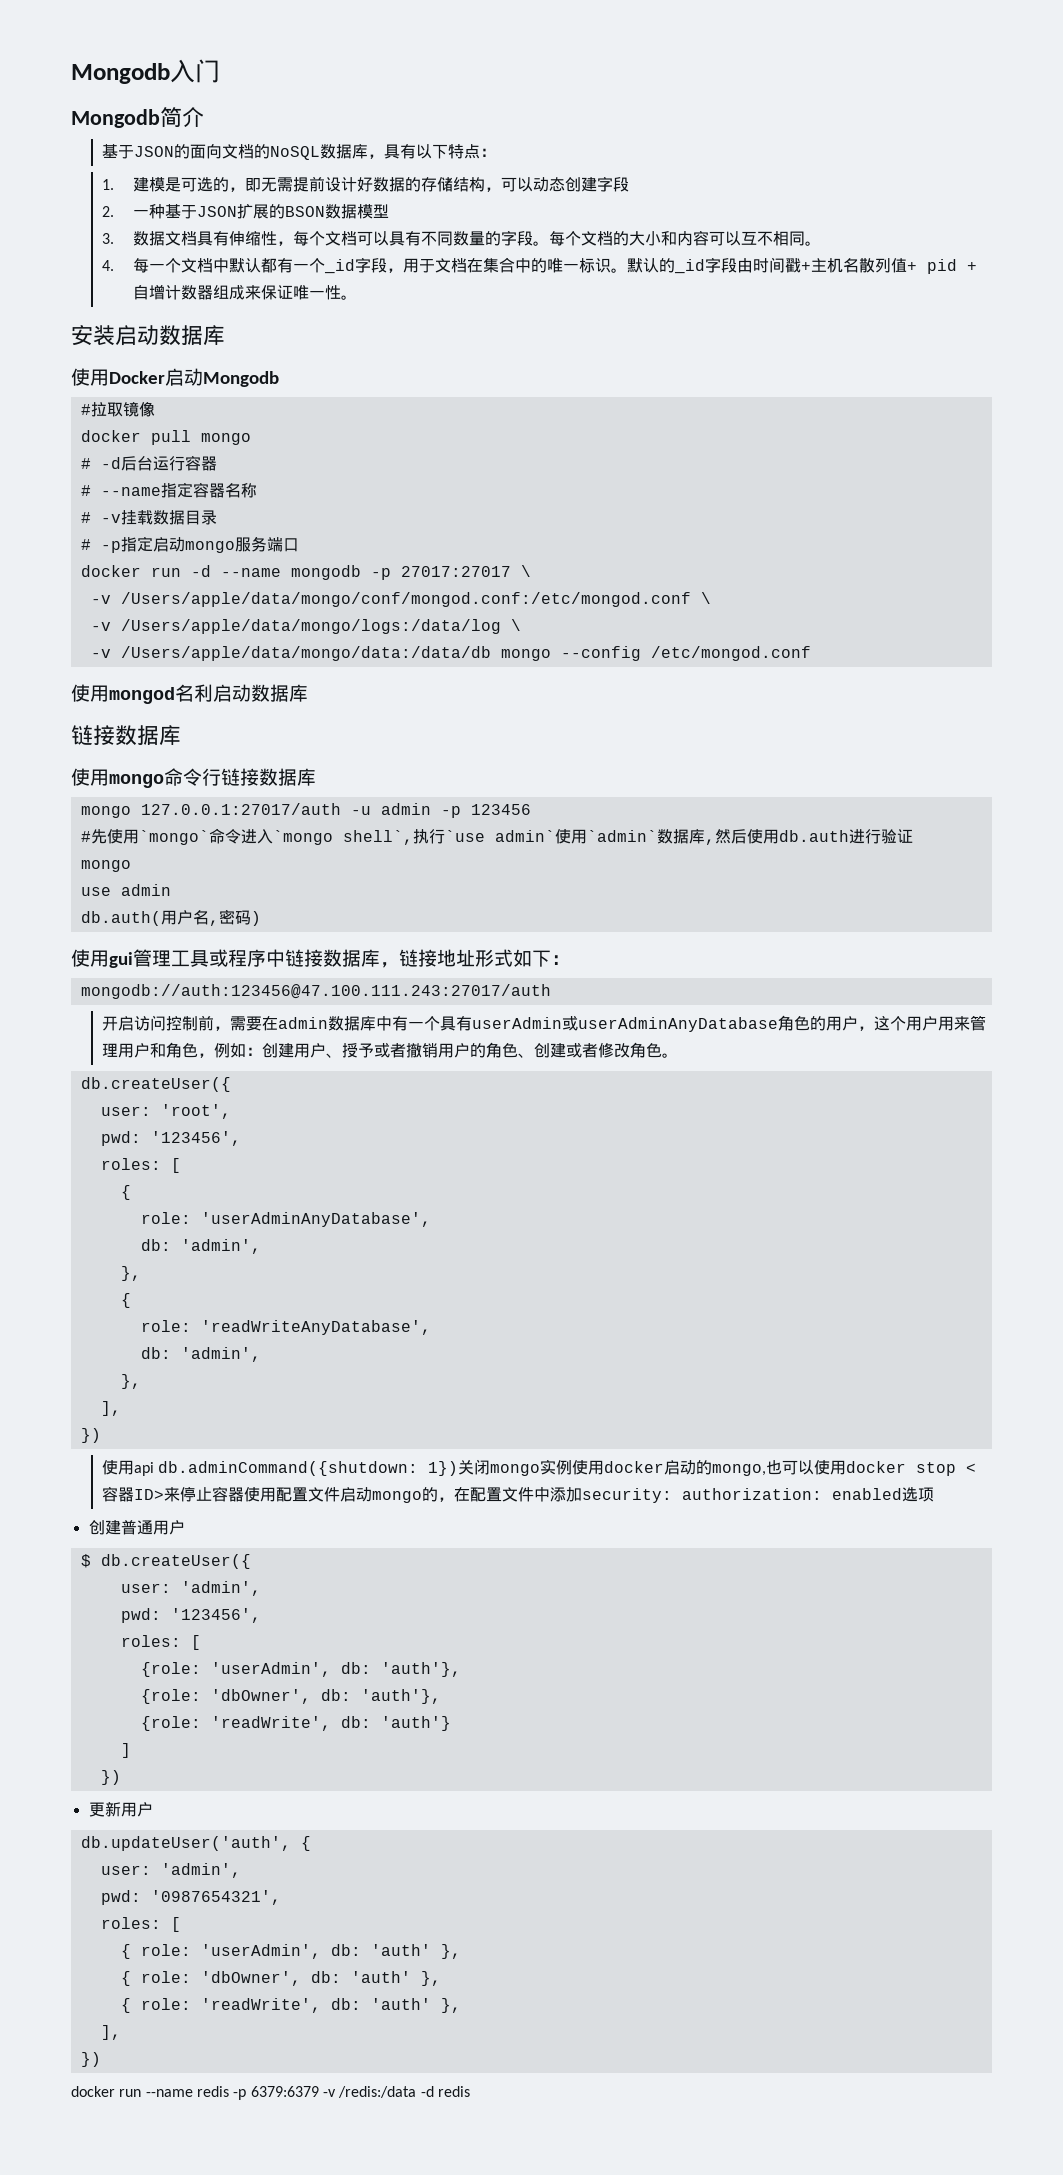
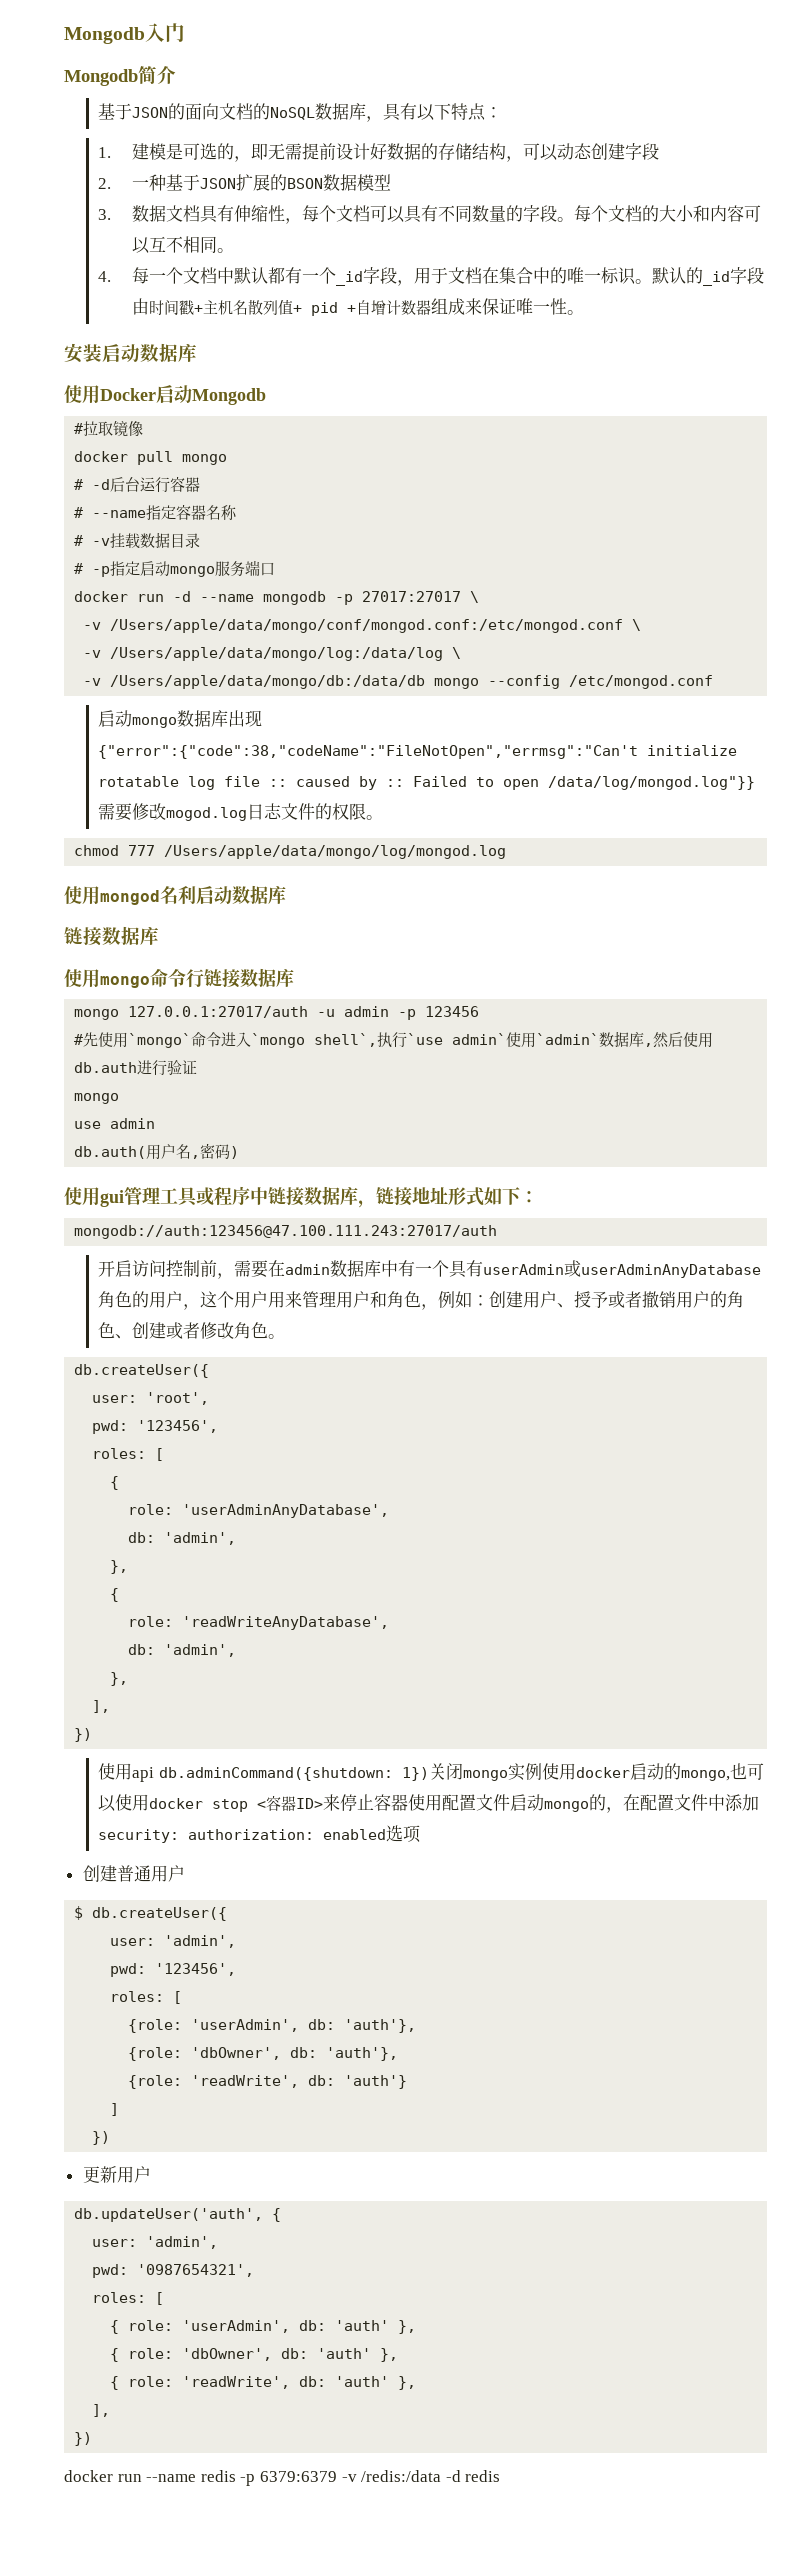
[120,619,521,634] [90,646,491,661] /Users/apple/data/mongo/logs:/data/log \ // -v /Users/apple/data/mongo/data:/data/db -> [110,647,462,661] [83,675,426,689] /Users/apple/data/mongo/log:/data/log \ // -v /Users/apple/data/mongo/db:/data/db
(811, 653) none -> [97,710,262,728] [97,745,737,759] [97,776,755,790] [97,803,383,821] [74,845,507,859] // 启动mongo数据库出现{"error":{"code":38,"codeName":"FileNotOpen","errmsg":"Can't initialize rotatable log file :: caused by :: Failed to open /data/log/mongod.log"}}需要修改mogod.log日志文件的权限。 // chmod 777 /Users/apple/data/mongo/log/mongod.log

